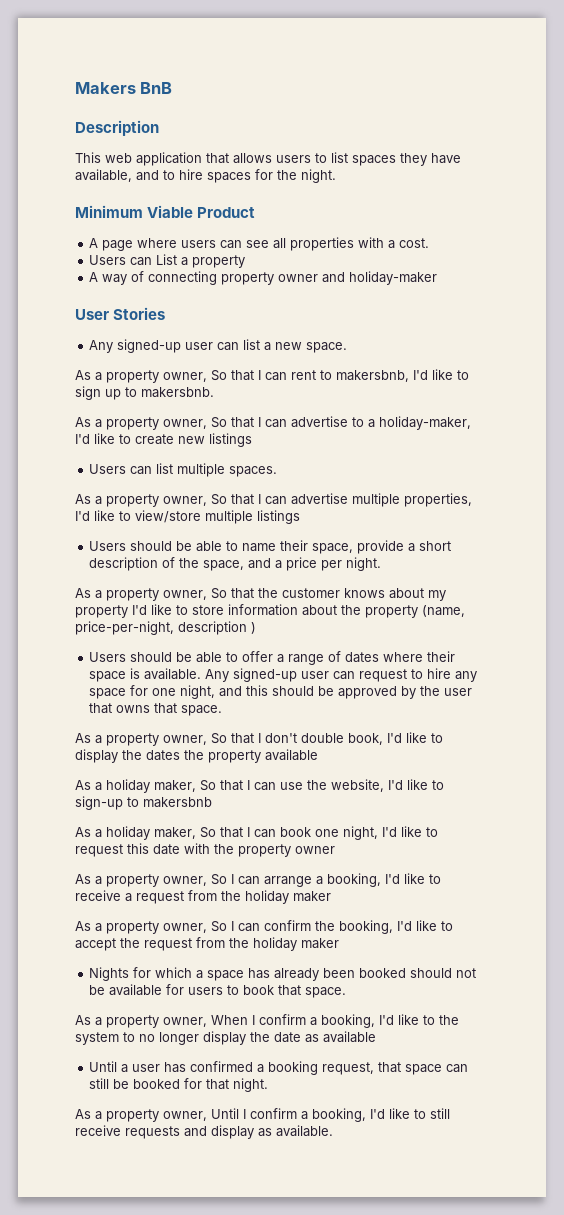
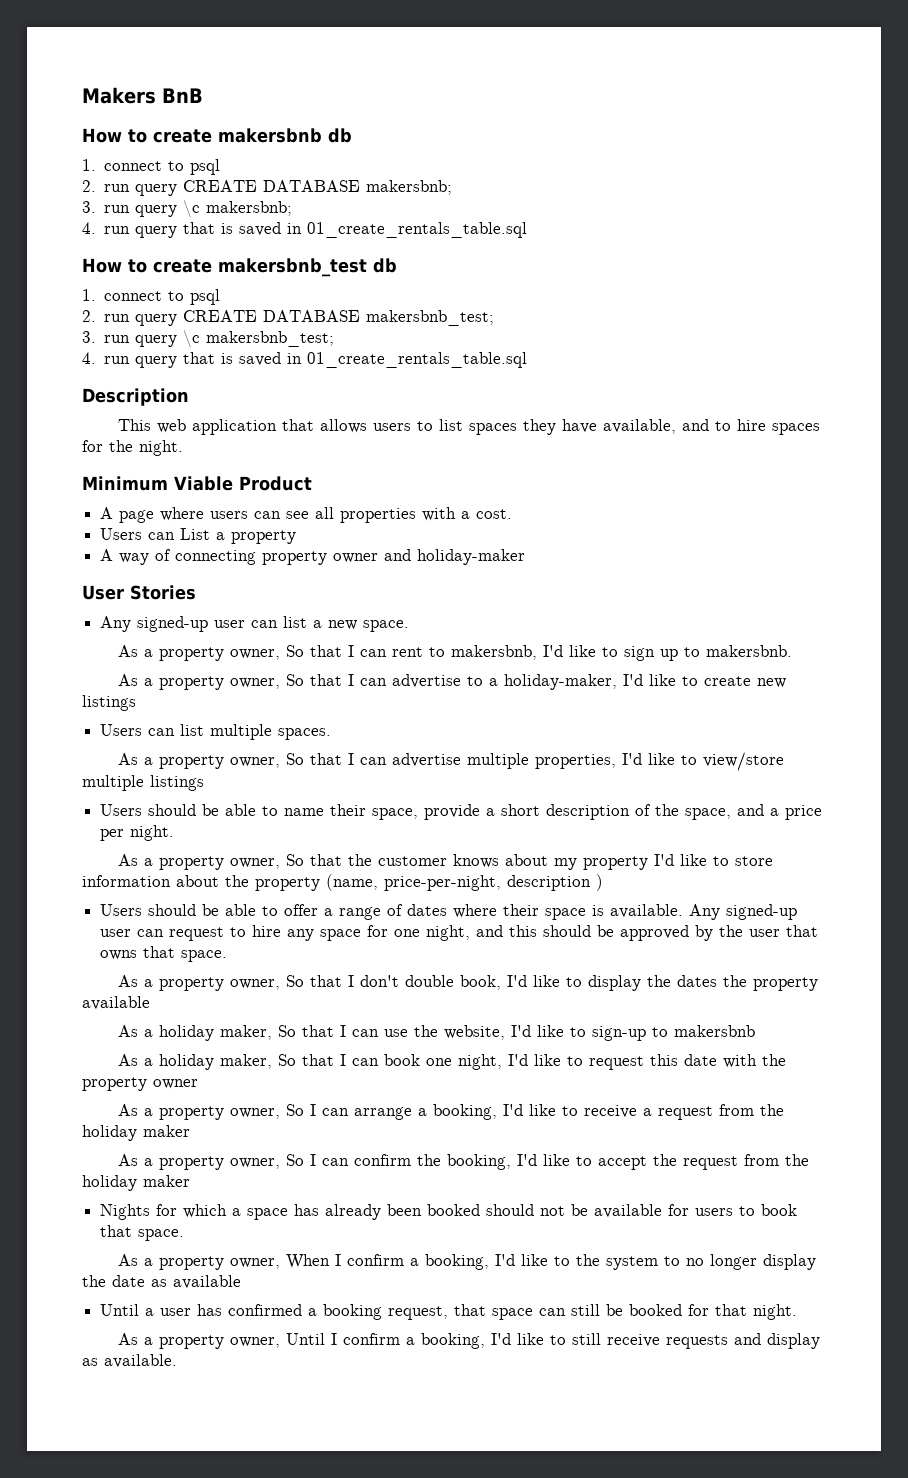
(173, 88) none -> [82,128,352,143] [82,159,221,175] [82,180,453,196] [82,200,293,218] [82,222,528,238] [82,258,397,277] [82,289,221,305] [82,310,495,326] [82,330,335,348] [82,352,528,368] // How to create makersbnb db // 1. connect to psql // 2. run query CREATE DATABASE makersbnb; // 3. run query \c makersbnb; // 4. run query that is saved in 01_create_rentals_table.sql // How to create makersbnb_test db // 1. connect to psql // 2. run query CREATE DATABASE makersbnb_test; // 3. run query \c makersbnb_test; // 4. run query that is saved in 01_create_rentals_table.sql

